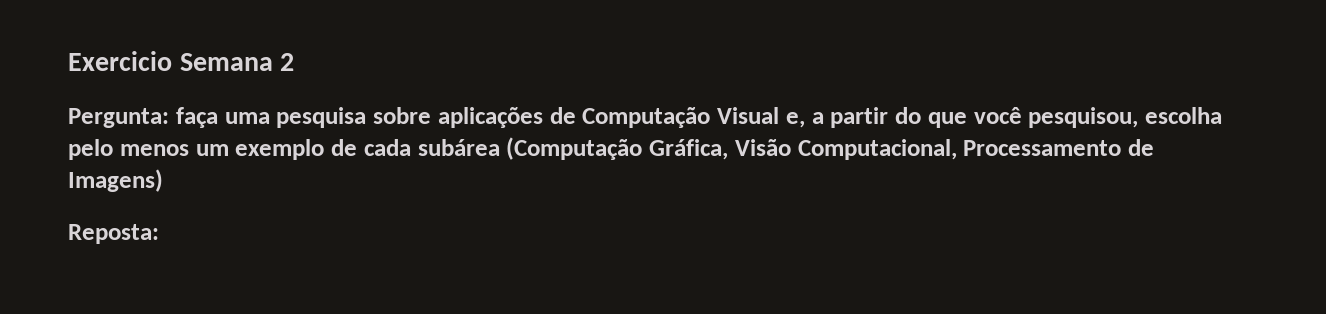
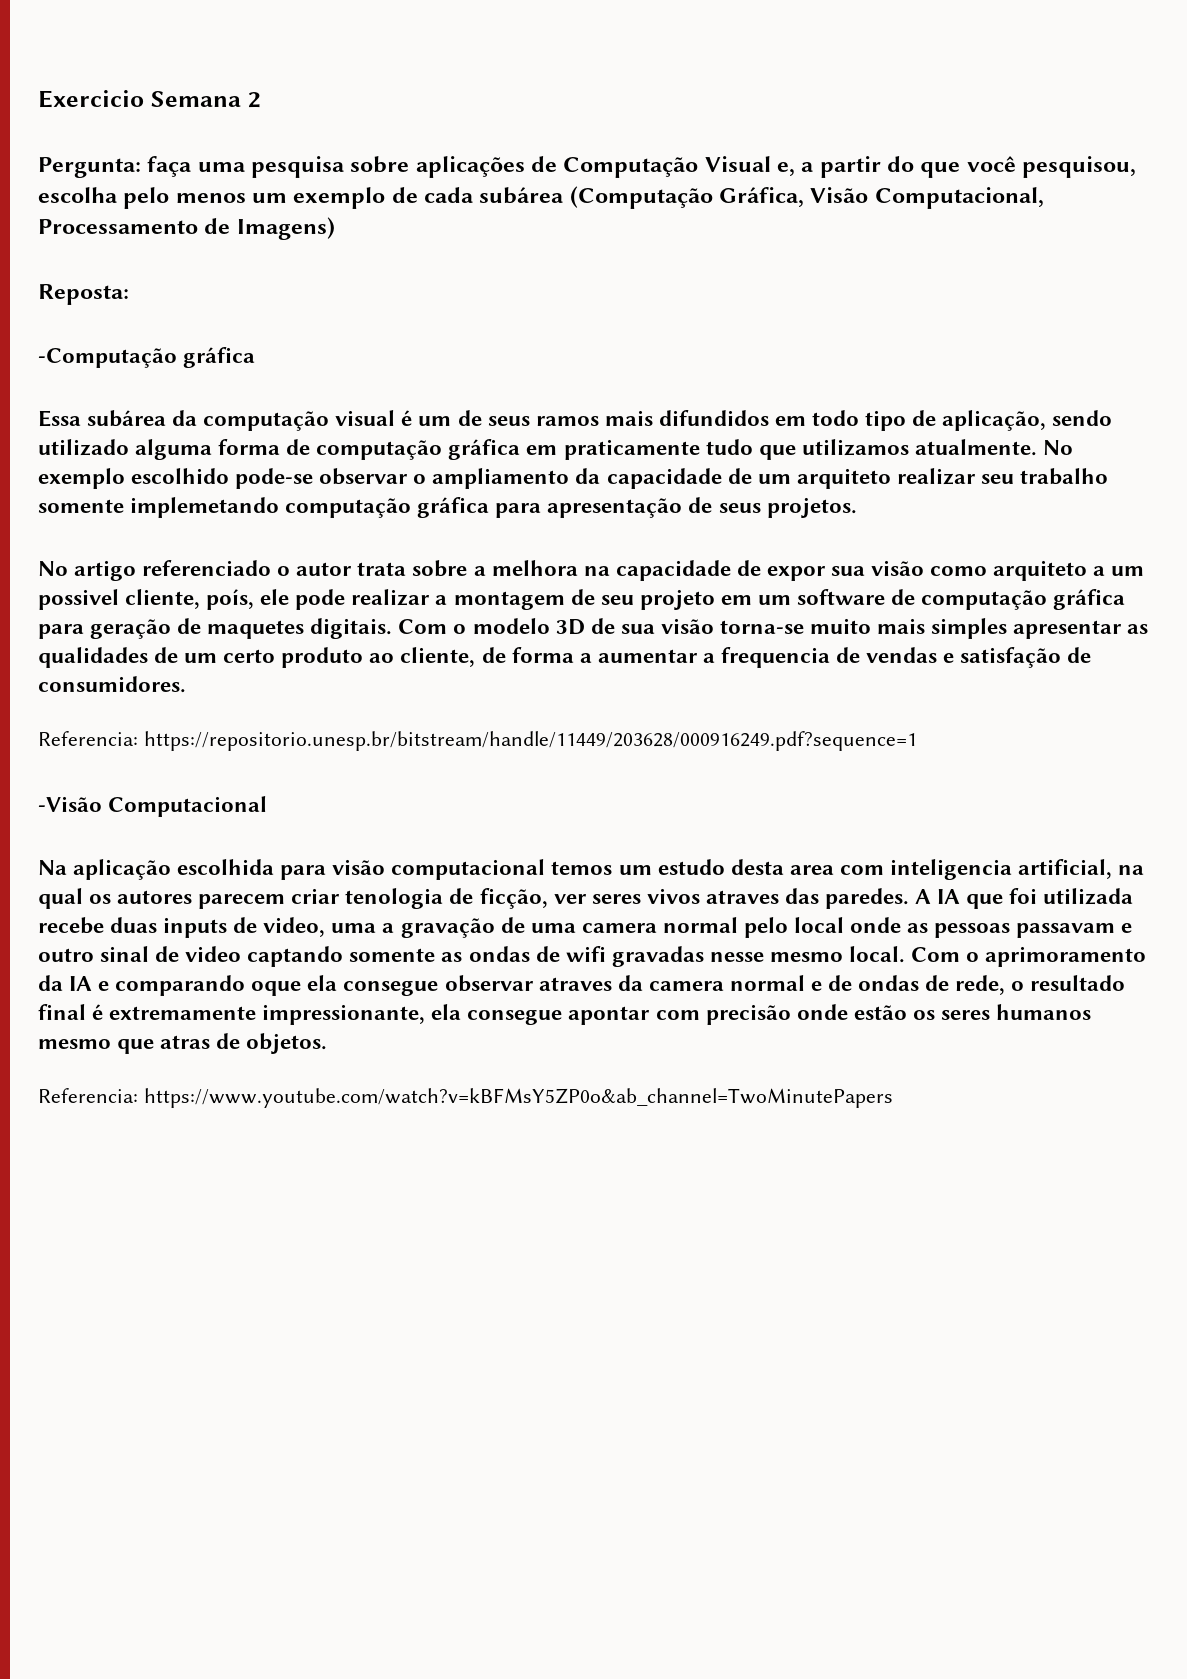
(159, 234) none -> [38,347,256,368] [38,410,1113,431] [38,439,1073,460] [38,468,1108,489] [38,497,857,518] [38,560,1145,581] [38,589,1126,610] [38,618,1149,639] [38,647,1092,668] [38,676,186,693] [38,731,917,751] [38,796,268,817] [38,859,1145,880] [38,888,1134,909] [38,917,1133,938] [38,946,1147,967] [38,975,1126,996] [38,1004,1091,1025] [38,1033,328,1054] [38,1088,893,1108] // -Computação gráfica // Essa subárea da computação visual é um de seus ramos mais difundidos em todo tipo de aplicação, sendo utilizado alguma forma de computação gráfica em praticamente tudo que utilizamos atualmente. No exemplo escolhido pode-se observar o ampliamento da capacidade de um arquiteto realizar seu trabalho somente implemetando computação gráfica para apresentação de seus projetos. // No artigo referenciado o autor trata sobre a melhora na capacidade de expor sua visão como arquiteto a um possivel cliente, poís, ele pode realizar a montagem de seu projeto em um software de computação gráfica para geração de maquetes digitais. Com o modelo 3D de sua visão torna-se muito mais simples apresentar as qualidades de um certo produto ao cliente, de forma a aumentar a frequencia de vendas e satisfação de consumidores. // Referencia: https://repositorio.unesp.br/bitstream/handle/11449/203628/000916249.pdf?sequence=1 // -Visão Computacional // Na aplicação escolhida para visão computacional temos um estudo desta area com inteligencia artificial, na qual os autores parecem criar tenologia de ficção, ver seres vivos atraves das paredes. A IA que foi utilizada recebe duas inputs de video, uma a gravação de uma camera normal pelo local onde as pessoas passavam e outro sinal de video captando somente as ondas de wifi gravadas nesse mesmo local. Com o aprimoramento da IA e comparando oque ela consegue observar atraves da camera normal e de ondas de rede, o resultado final é extremamente impressionante, ela consegue apontar com precisão onde estão os seres humanos mesmo que atras de objetos. // Referencia: https://www.youtube.com/watch?v=kBFMsY5ZP0o&ab_channel=TwoMinutePapers

